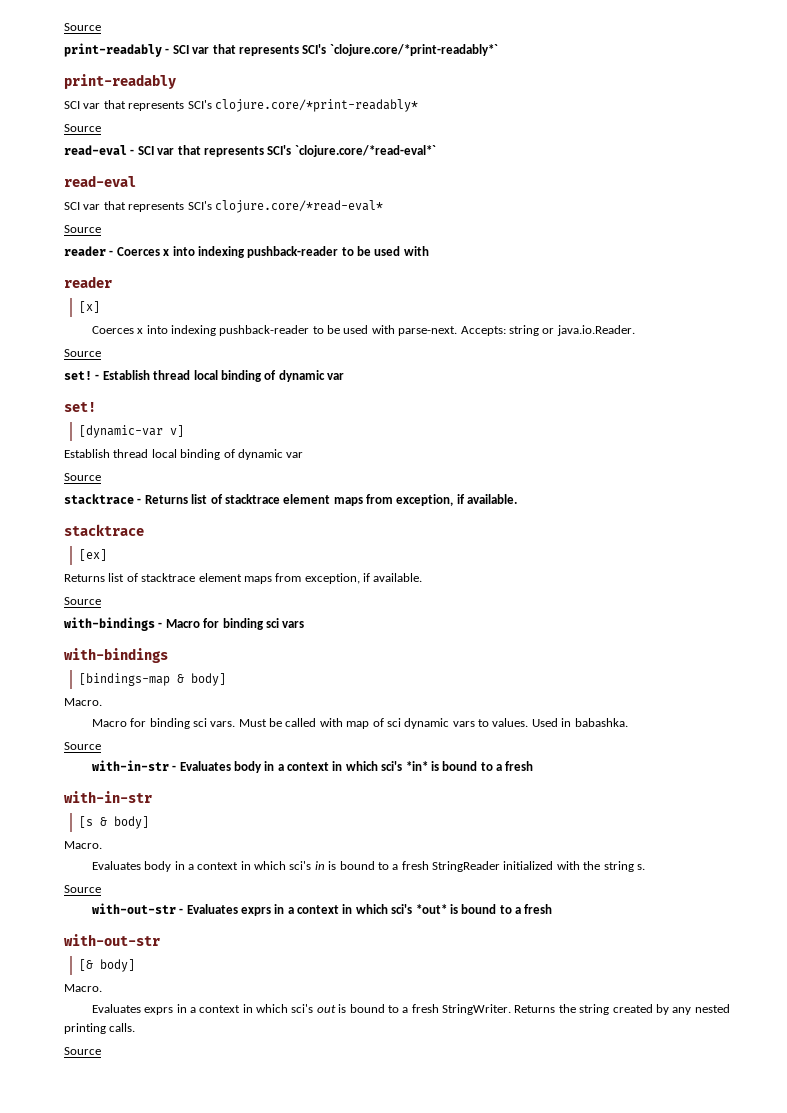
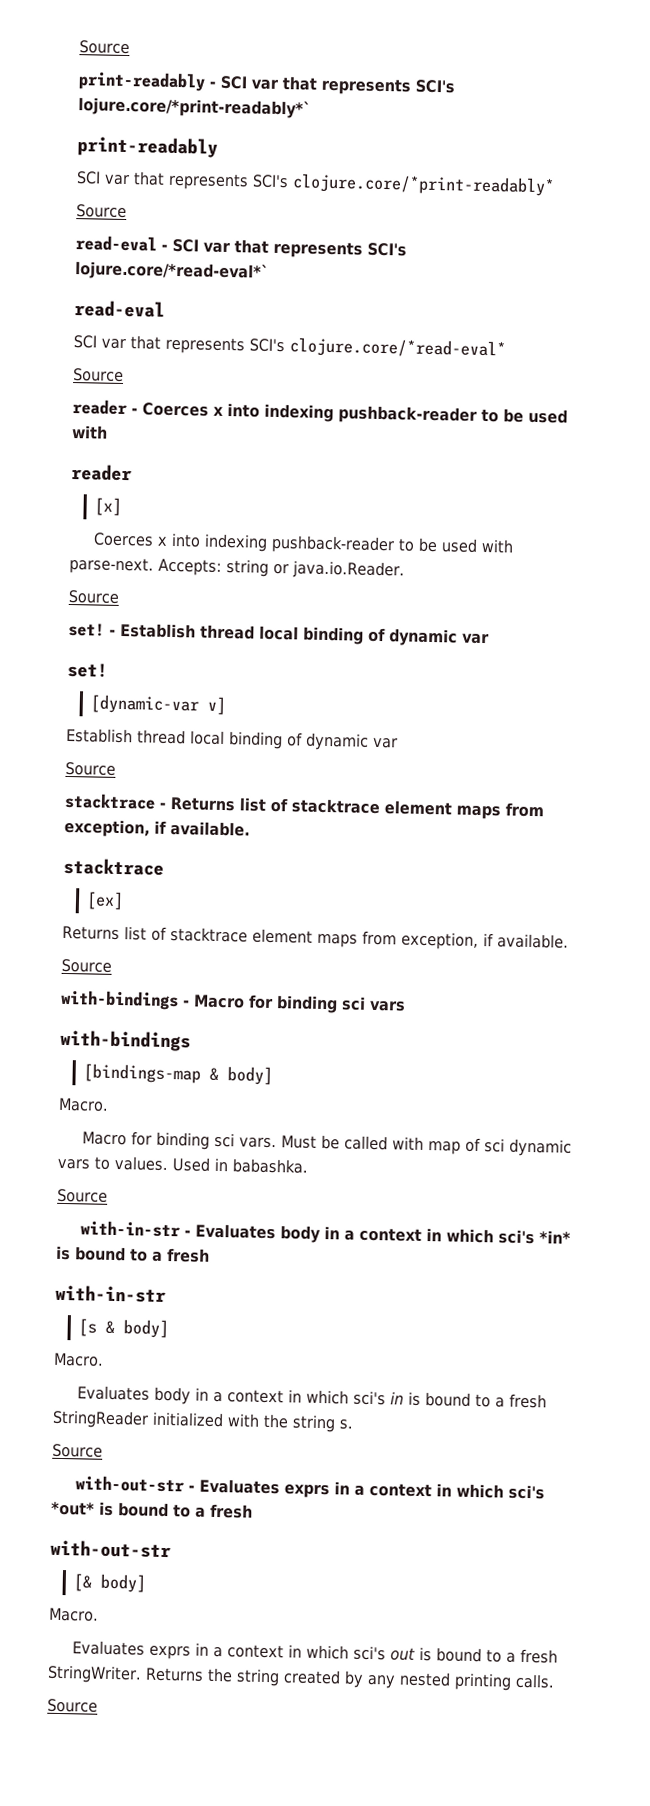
[329,44,498,56] `clojure.core/*print-readably*` -> [78,97,311,119] lojure.core/*print-readably*`
[294,145,436,157] `clojure.core/*read-eval*` -> [75,261,269,282] lojure.core/*read-eval*`

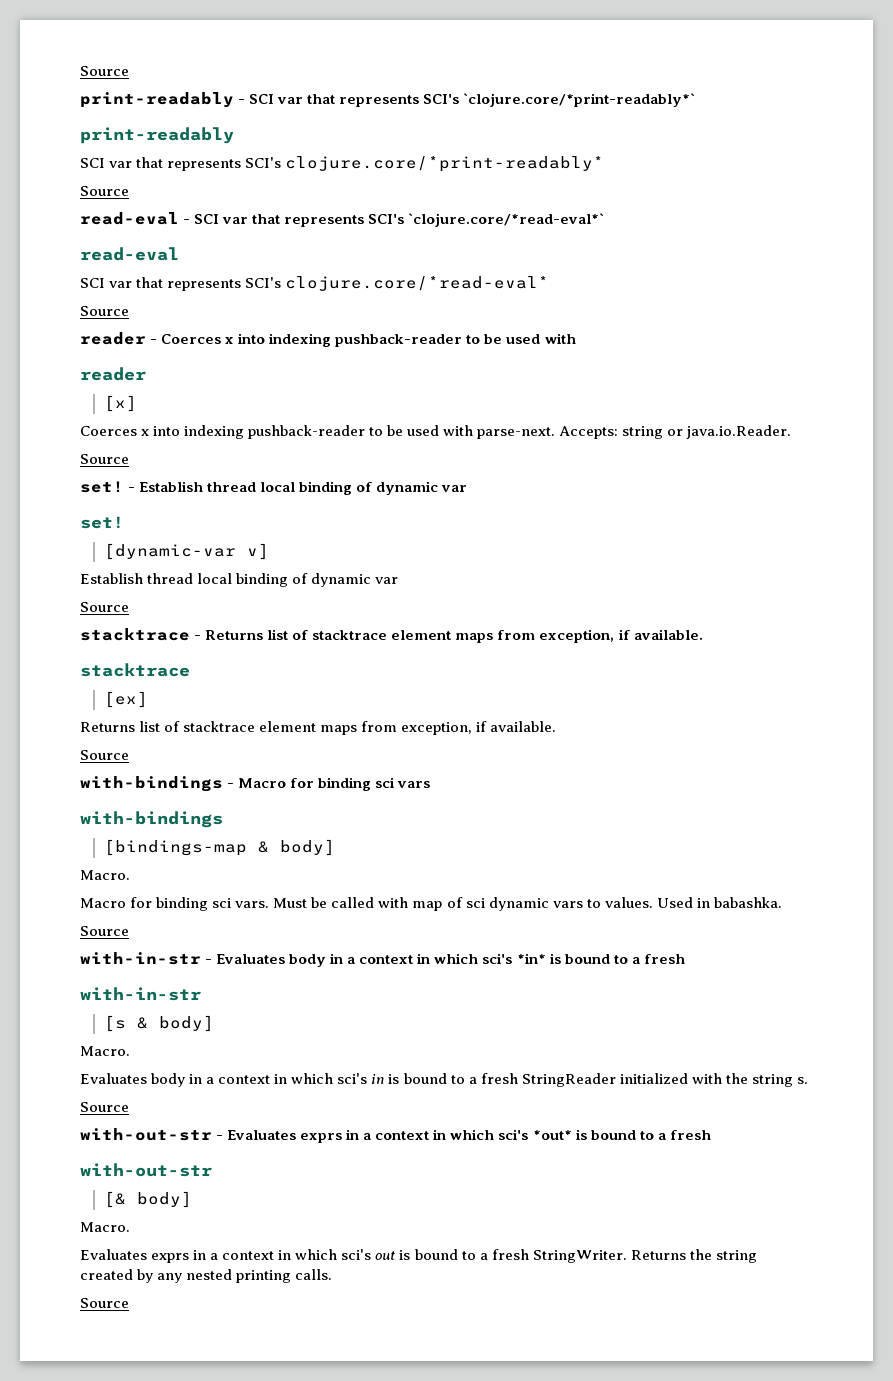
[78,97,311,119] lojure.core/*print-readably*` -> [463,93,696,107] `clojure.core/*print-readably*`
[75,261,269,282] lojure.core/*read-eval*` -> [408,213,605,227] `clojure.core/*read-eval*`

